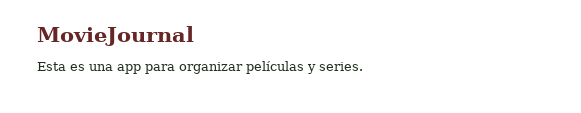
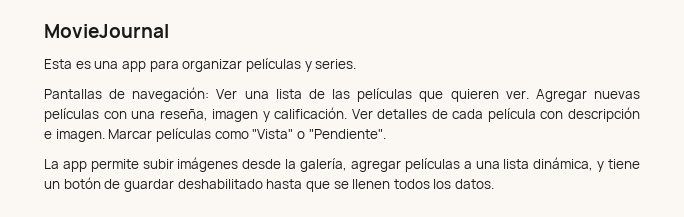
(363, 66) none -> [44,87,640,102] [44,107,641,122] [44,128,386,142] [44,157,640,172] [44,177,495,192] // Pantallas de navegación: Ver una lista de las películas que quieren ver. Agregar nuevas películas con una reseña, imagen y calificación. Ver detalles de cada película con descripción e imagen. Marcar películas como "Vista" o "Pendiente". // La app permite subir imágenes desde la galería, agregar películas a una lista dinámica, y tiene un botón de guardar deshabilitado hasta que se llenen todos los datos.

